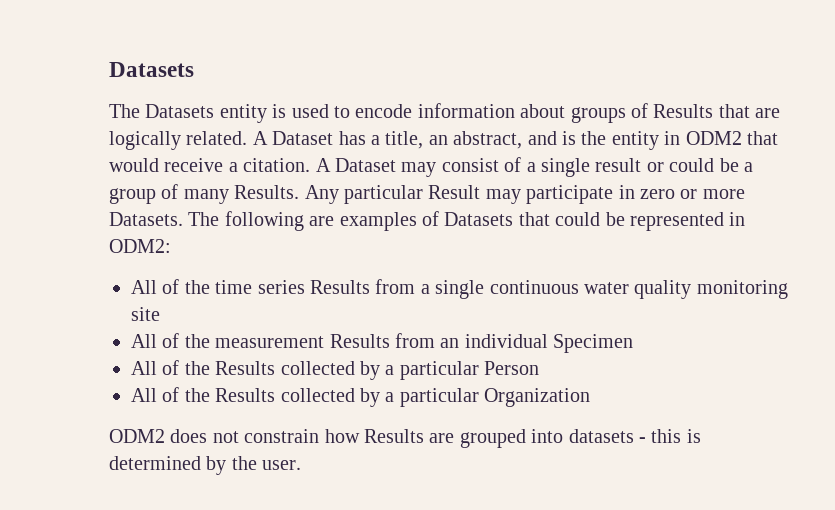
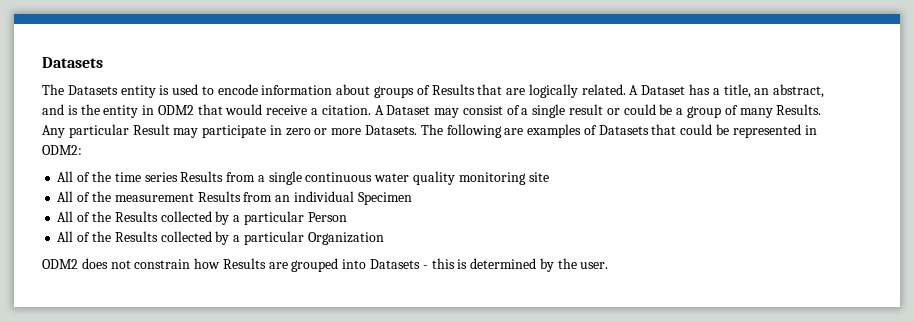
[568,429,634,443] datasets -> [370,259,421,269] Datasets

